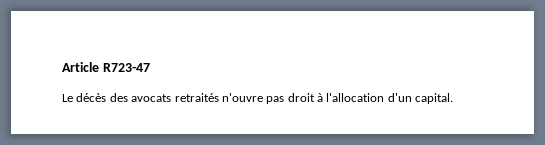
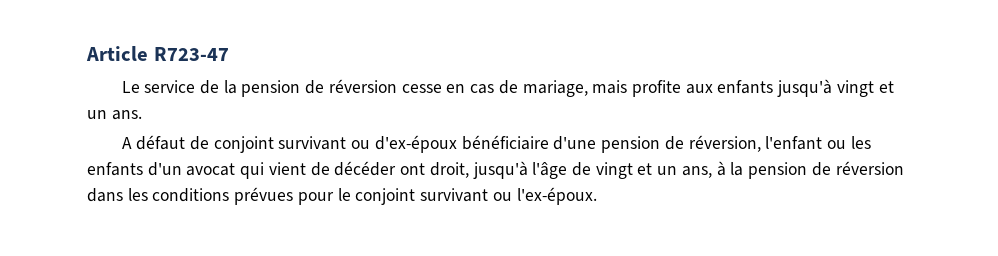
[76,93,454,104] décès des avocats retraités n'ouvre pas droit à l'allocation d'un capital. -> [144,79,894,97] [87,110,142,120] [121,135,871,153] [87,161,904,179] [87,187,597,205] service de la pension de réversion cesse en cas de mariage, mais profite aux enfants jusqu'à vingt et un ans. // A défaut de conjoint survivant ou d'ex-époux bénéficiaire d'une pension de réversion, l'enfant ou les enfants d'un avocat qui vient de décéder ont droit, jusqu'à l'âge de vingt et un ans, à la pension de réversion dans les conditions prévues pour le conjoint survivant ou l'ex-époux.

